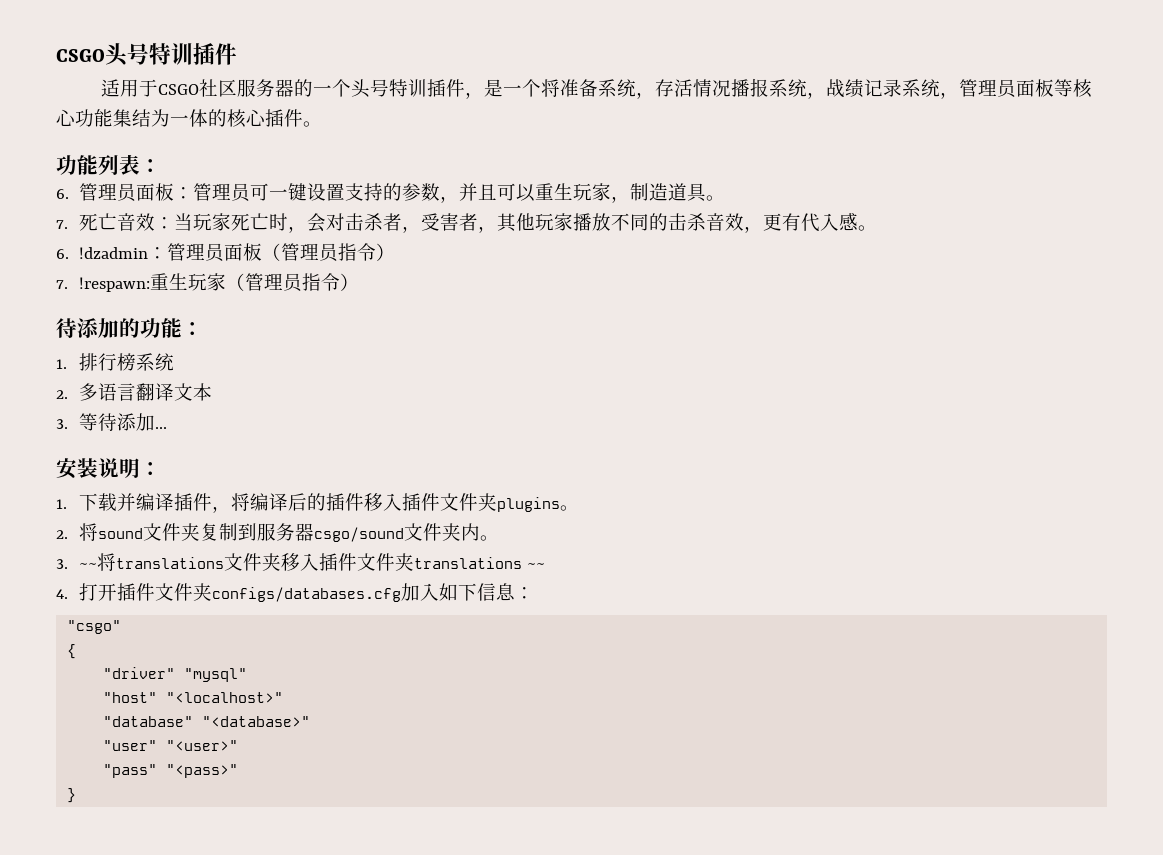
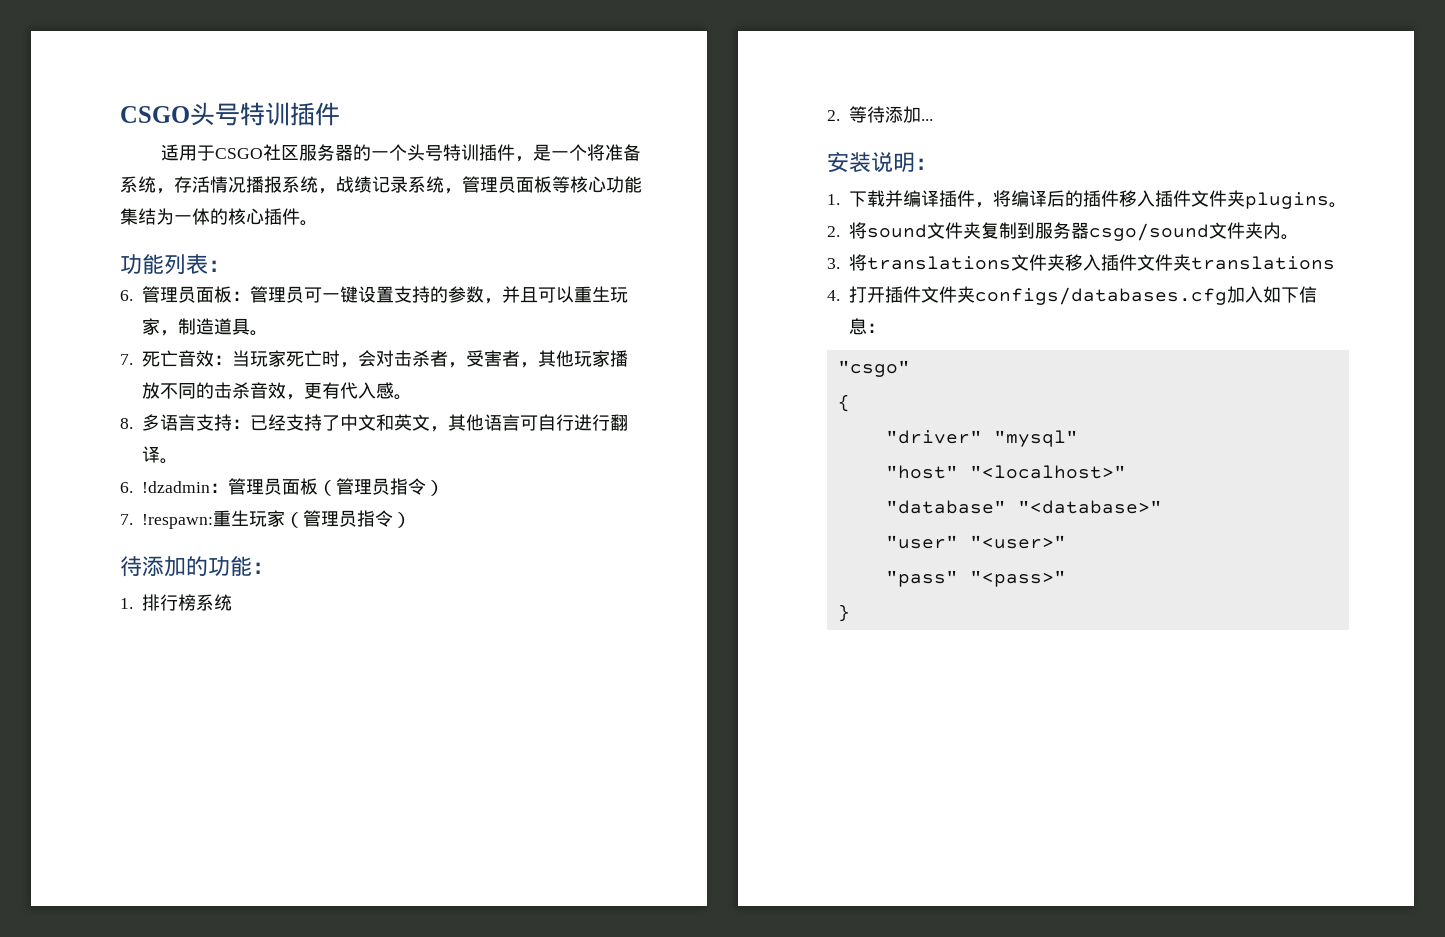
(878, 228) none -> [120,414,629,432] [142,446,179,464] // 8.多语言支持：已经支持了中文和英文，其他语言可自行进行翻译。
[79,383,213,401] [56,419,68,429] 多语言翻译文本 // 3. -> (840, 115) none
[79,563,98,569] ~~ -> (840, 263) none
[527,563,546,569] ~~ -> (1336, 263) none

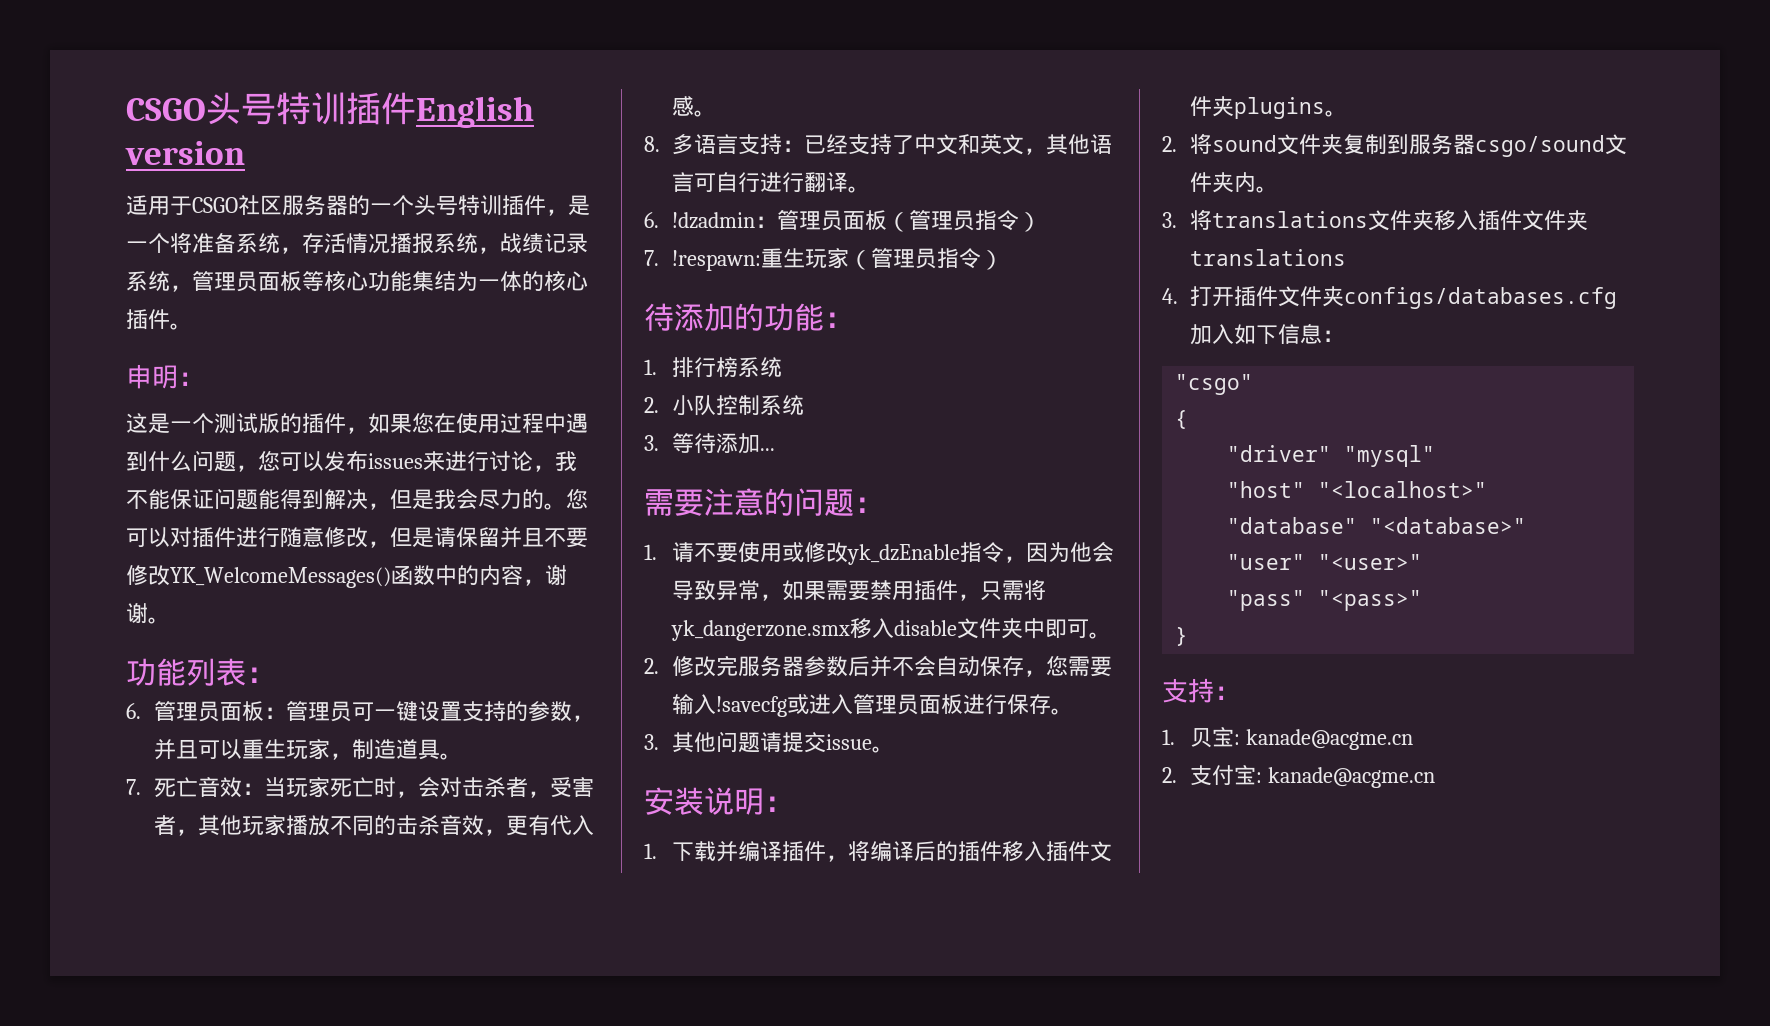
(340, 114) none -> [416,96,534,128] [125,141,245,165] English version
(318, 223) none -> [126,364,204,389] [126,412,588,434] [126,450,577,472] [126,488,588,510] [126,526,588,548] [126,565,567,588] [126,603,170,624] // 申明： // 这是一个测试版的插件，如果您在使用过程中遇到什么问题，您可以发布issues来进行讨论，我不能保证问题能得到解决，但是我会尽力的。您可以对插件进行随意修改，但是请保留并且不要修改YK_WelcomeMessages()函数中的内容，谢谢。
(840, 115) none -> [671,395,804,416] [644,435,659,451] 小队控制系统 // 3.
(934, 120) none -> [644,488,884,516] [644,542,1114,565] [671,579,1046,601] [670,618,1111,641] [644,655,1112,677] [671,694,1073,717] [644,731,894,753] // 需要注意的问题： // 1.请不要使用或修改yk_dzEnable指令，因为他会导致异常，如果需要禁用插件，只需将yk_dangerzone.smx移入disable文件夹中即可。 // 2.修改完服务器参数后并不会自动保存，您需要输入!savecfg或进入管理员面板进行保存。 // 3.其他问题请提交issue。
(850, 613) none -> [1162,678,1240,703] [1162,727,1413,750] [1162,765,1435,788] // 支持： // 1.贝宝: kanade@acgme.cn // 2.支付宝: kanade@acgme.cn

